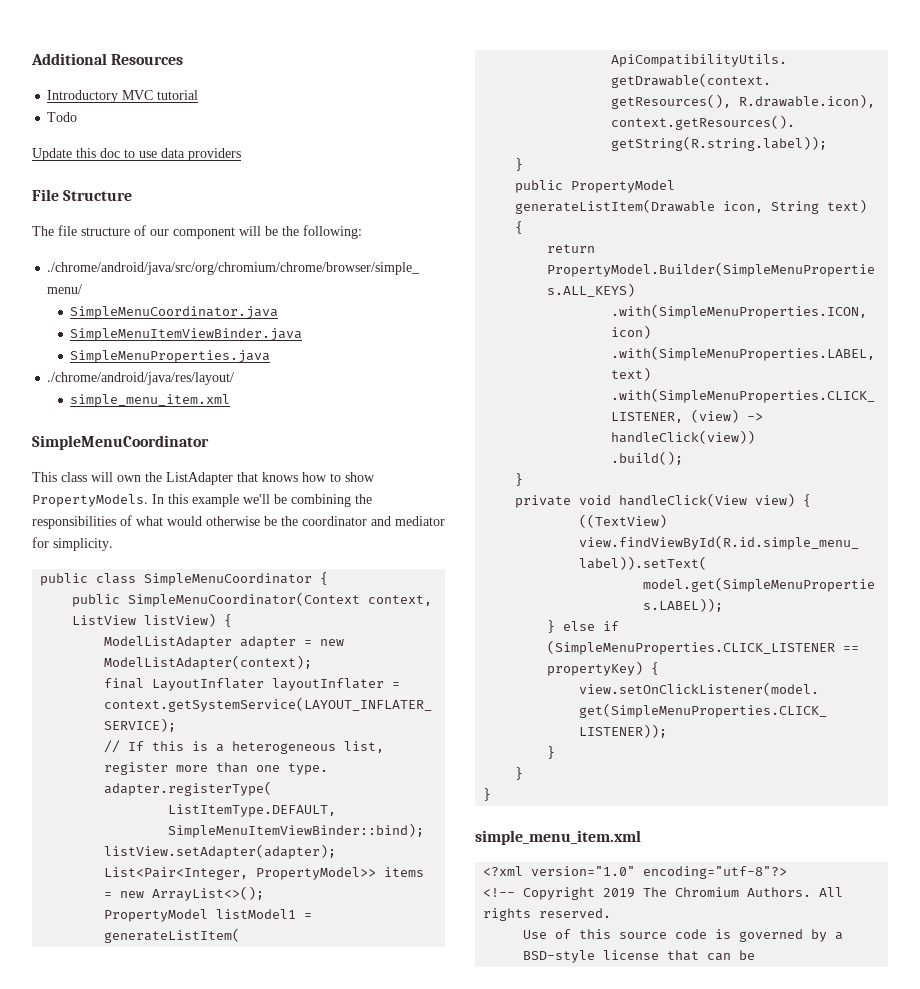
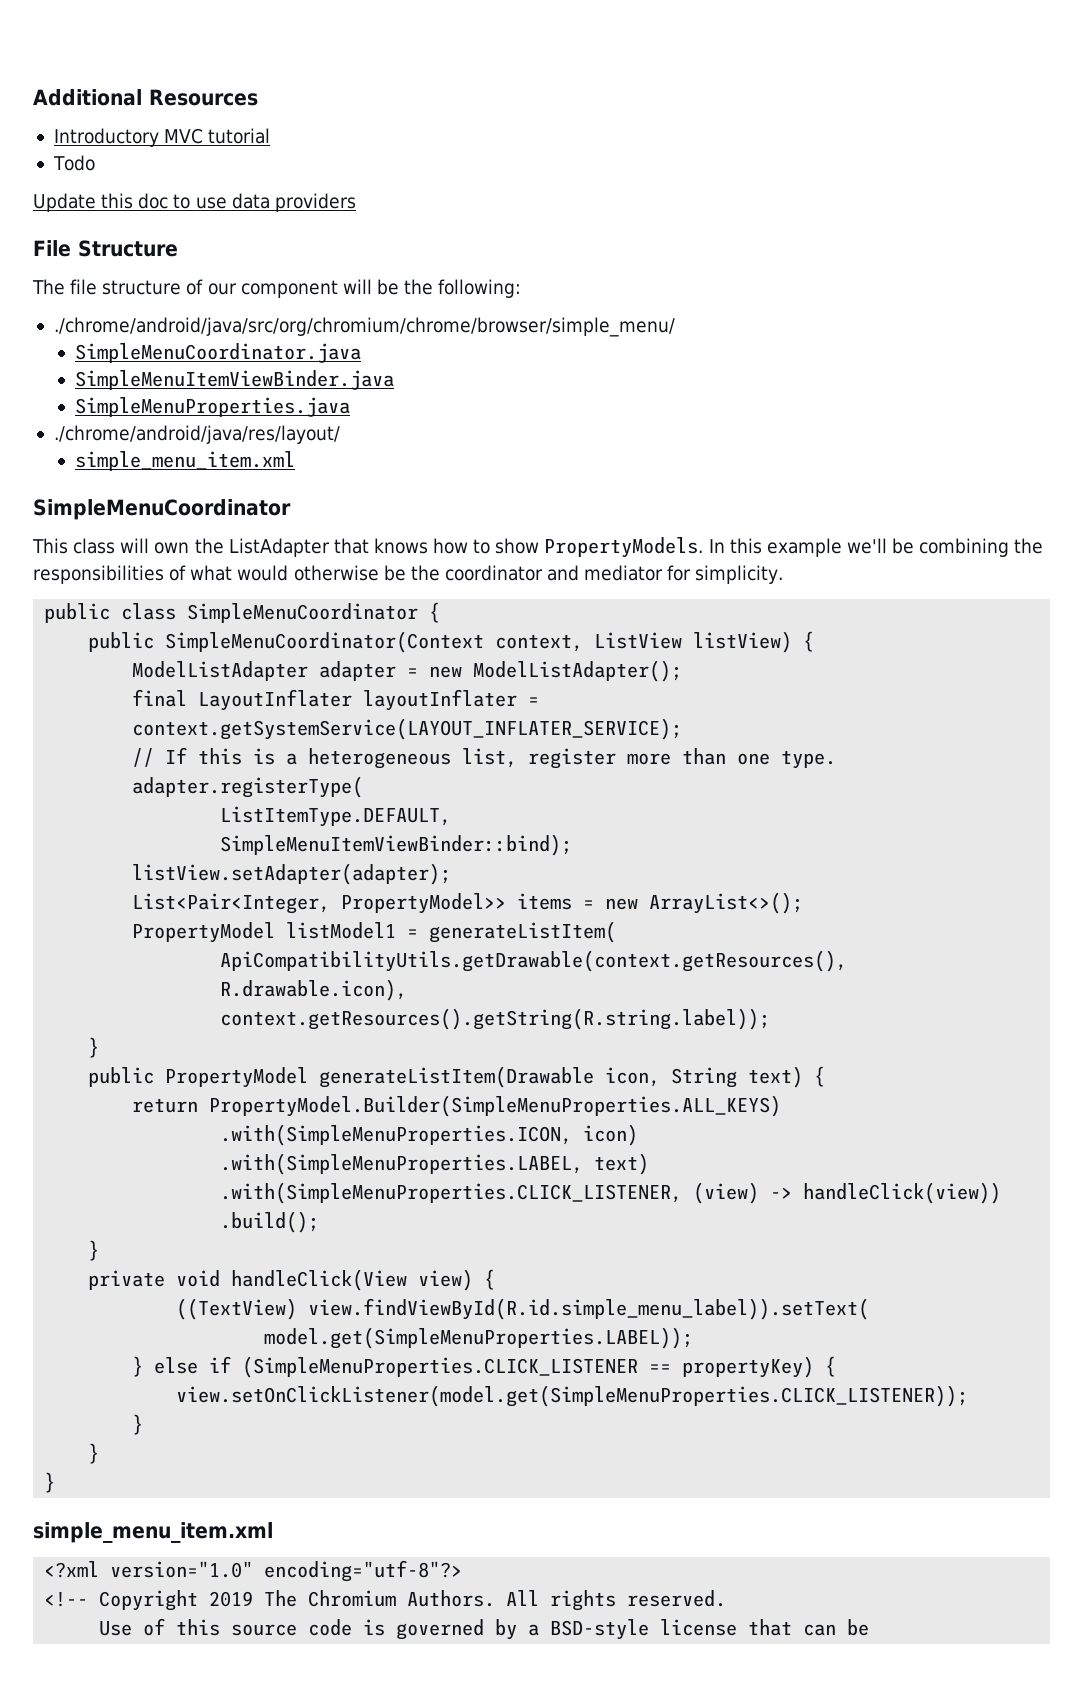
[104,655,313,670] ModelListAdapter(context); -> [473,660,683,682] ModelListAdapter();

